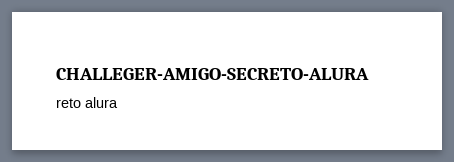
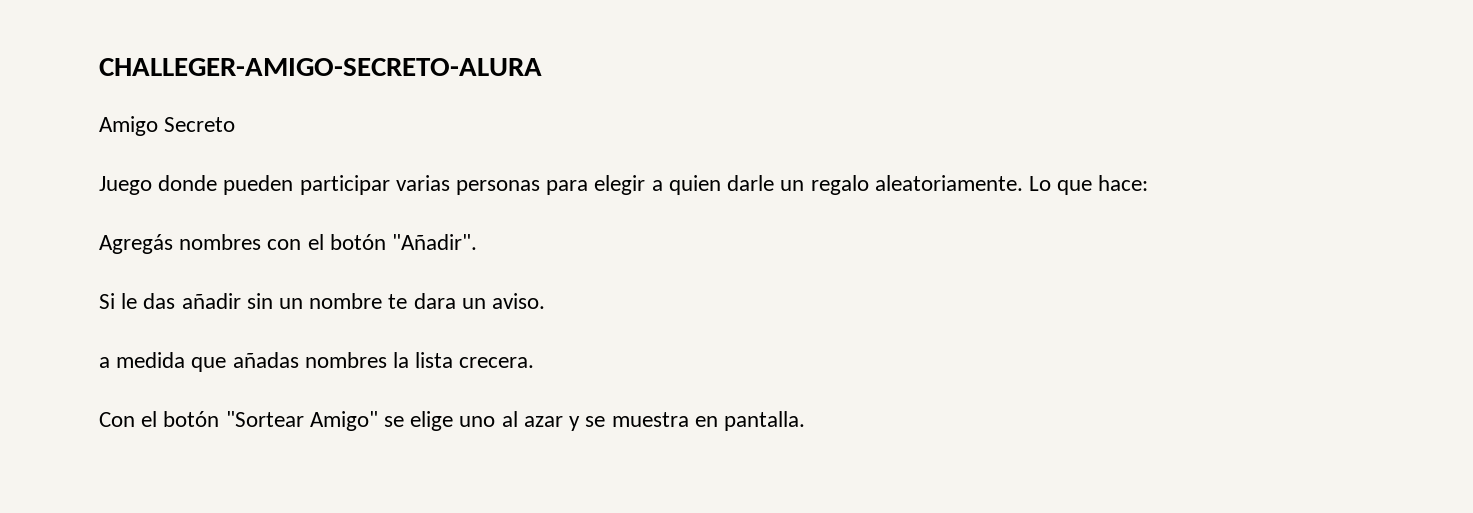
[56,97,118,108] reto alura -> [99,116,236,136] [99,175,1149,195] [99,234,478,254] [99,293,546,309] [99,352,535,372] [99,411,805,431] Amigo Secreto // Juego donde pueden participar varias personas para elegir a quien darle un regalo aleatoriamente. Lo que hace: // Agregás nombres con el botón "Añadir". // Si le das añadir sin un nombre te dara un aviso. // a medida que añadas nombres la lista crecera. // Con el botón "Sortear Amigo" se elige uno al azar y se muestra en pantalla.

